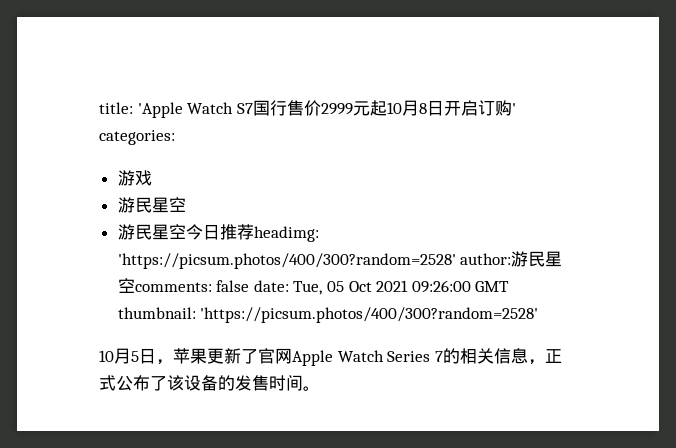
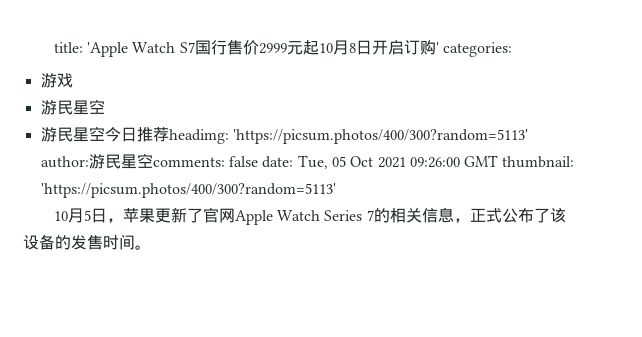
[117,253,456,269] 'https://picsum.photos/400/300?random=2528' -> [232,129,528,144] 'https://picsum.photos/400/300?random=5113'
[200,307,539,323] 'https://picsum.photos/400/300?random=2528' -> [40,183,336,198] 'https://picsum.photos/400/300?random=5113'

